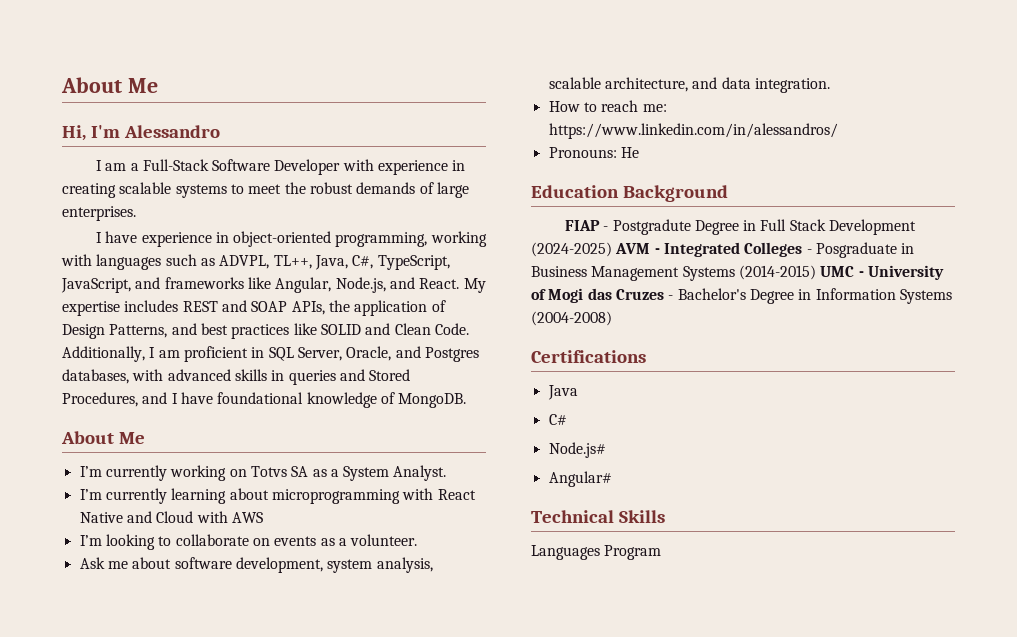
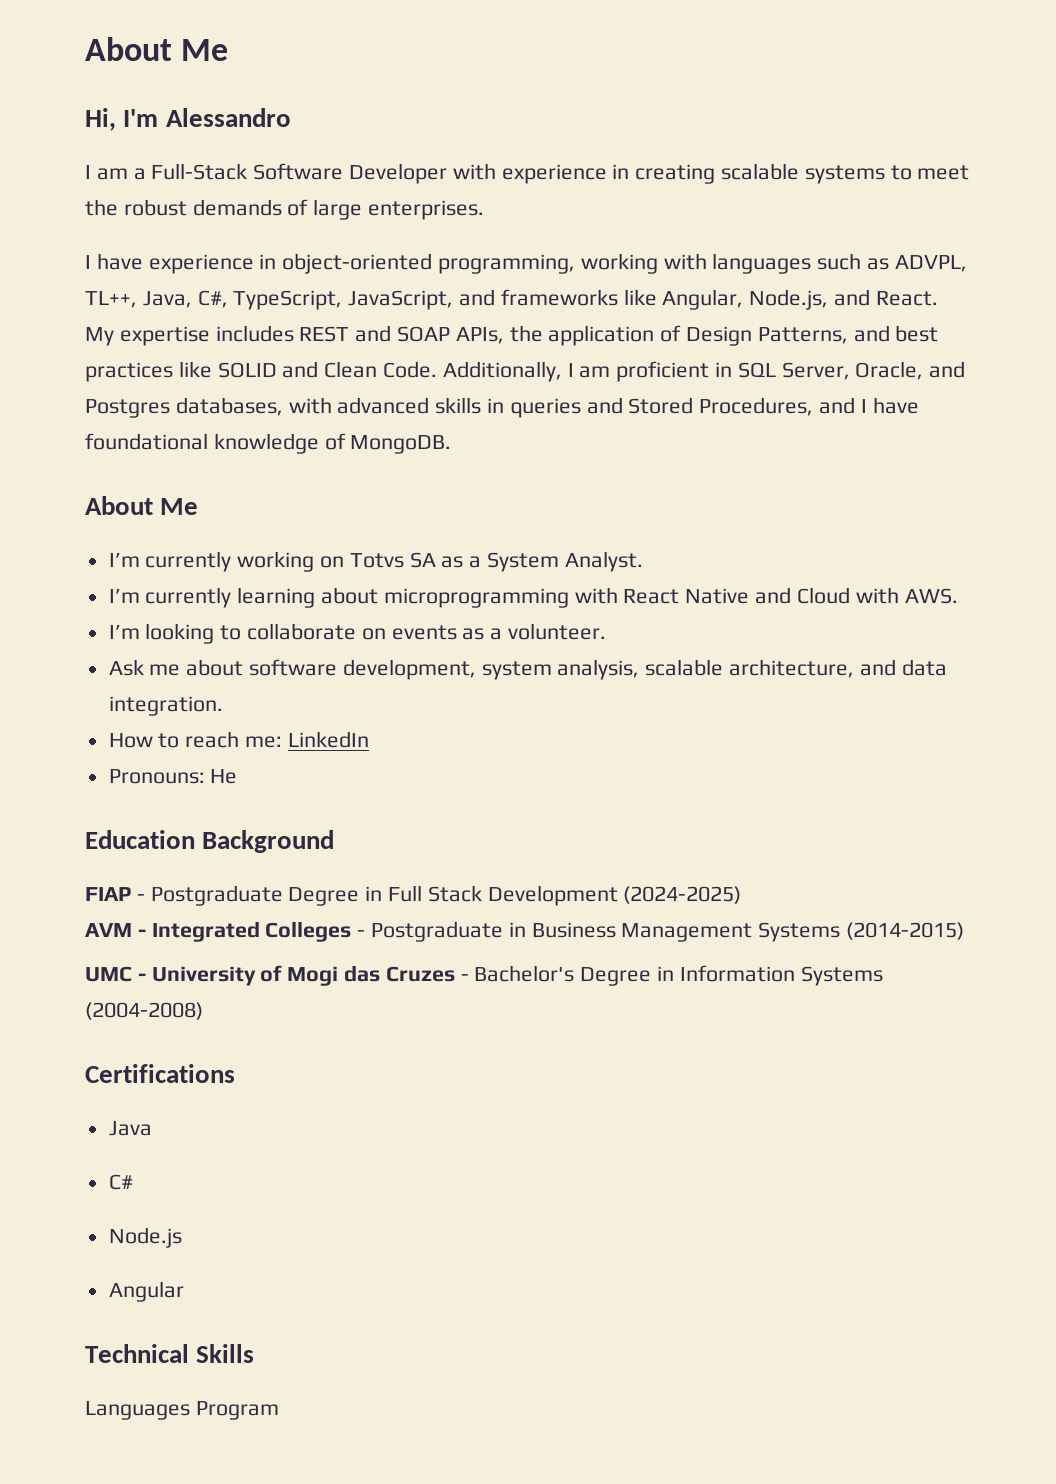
[231,512,263,523] AWS -> [904,588,958,604] AWS.
[548,123,838,139] https://www.linkedin.com/in/alessandros/ -> [287,731,369,748] LinkedIn
[612,219,691,235] Postgradute -> [150,885,283,906] Postgraduate
(612, 249) none -> (742, 895) //
[815,242,897,258] Posgraduate -> [371,921,504,942] Postgraduate
(816, 272) none -> (965, 931) //
[548,442,606,458] [548,471,612,487] Node.js# // Angular# -> [108,1227,182,1248] [108,1281,184,1302] Node.js // Angular

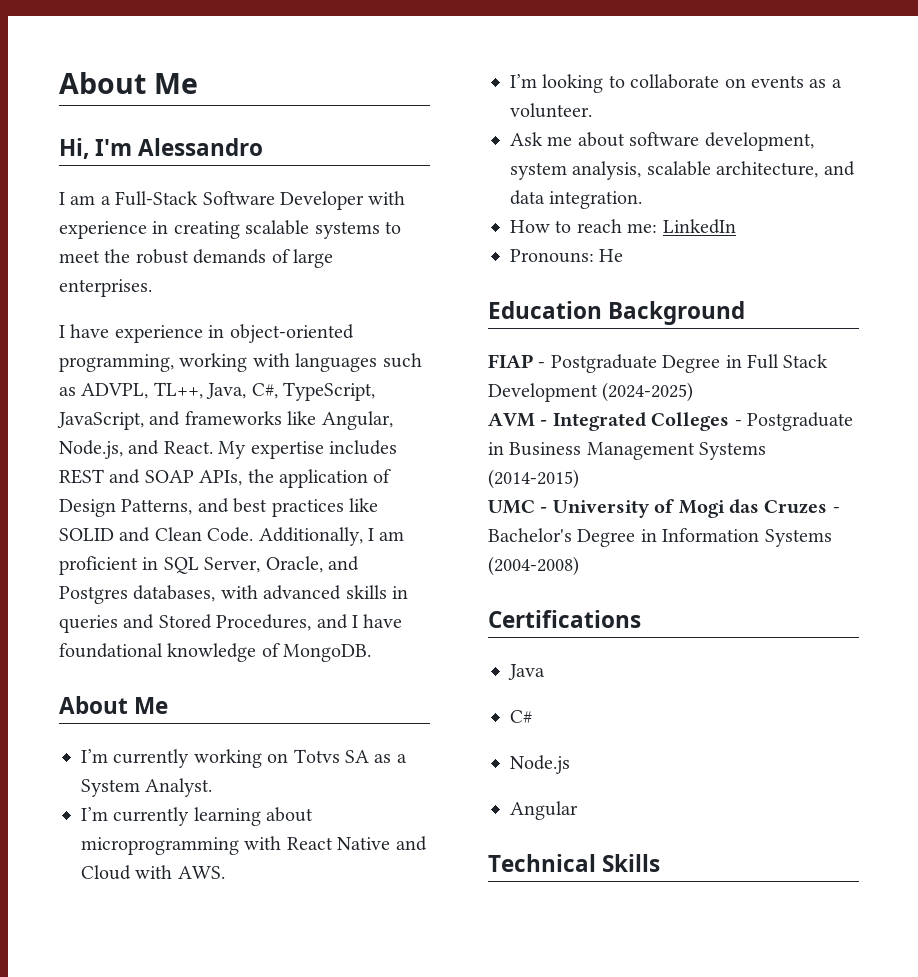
[85,1401,279,1420] // Languages Program -> (661, 863) none

